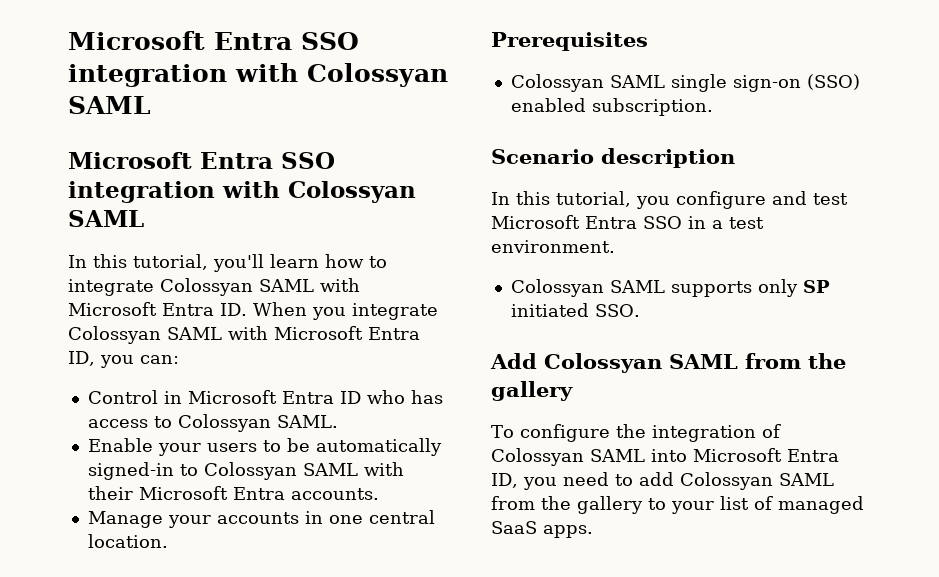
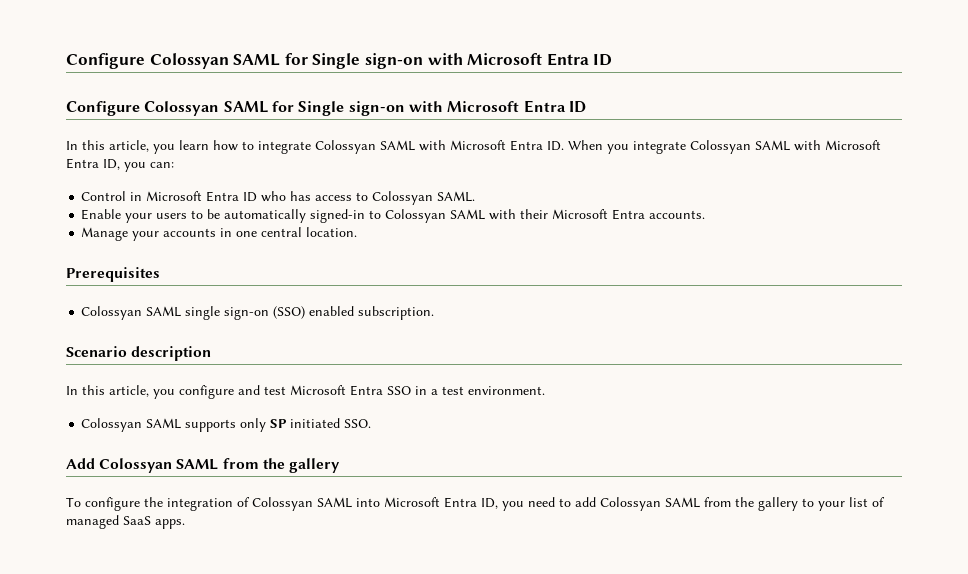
[68,31,359,50] [68,63,448,87] [68,96,151,114] [68,152,335,169] [68,181,416,203] [68,210,144,227] [68,254,264,272] Microsoft Entra SSO integration with Colossyan SAML // Microsoft Entra SSO integration with Colossyan SAML // In this tutorial, you'll -> [66,53,613,69] [66,100,586,116] [66,140,175,154] Configure Colossyan SAML for Single sign-on with Microsoft Entra ID // Configure Colossyan SAML for Single sign-on with Microsoft Entra ID // In this article, you
[556,191,631,207] tutorial, -> [109,385,149,397] article,

